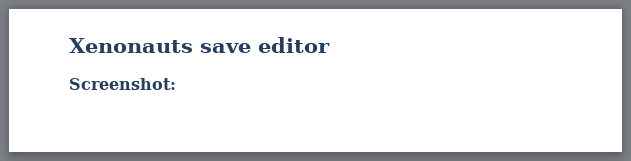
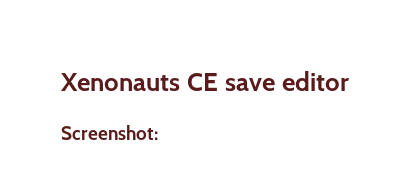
(193, 45) none -> [187,73,219,91] CE

